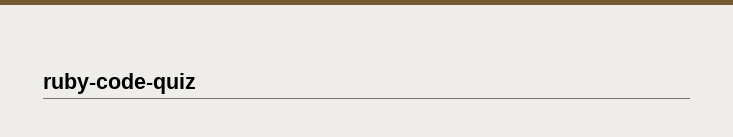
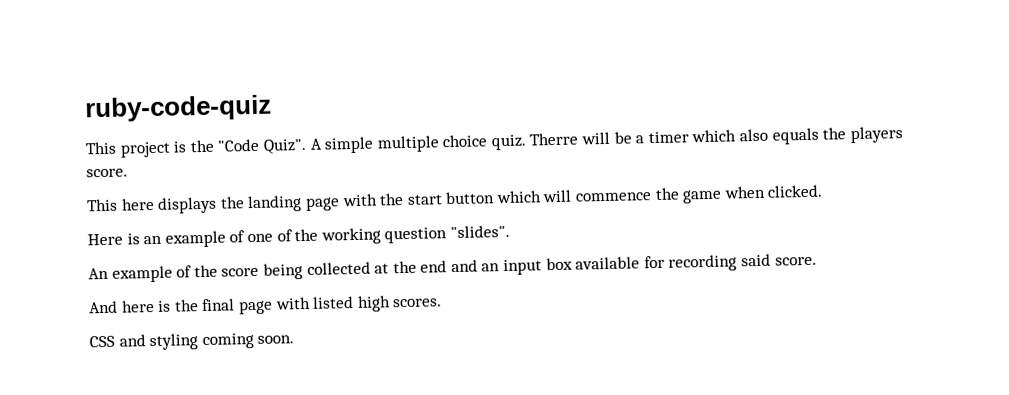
(196, 83) none -> [85,126,903,158] [86,168,128,178] [86,184,824,214] [87,224,510,248] [88,253,817,283] [88,295,443,315] [89,333,295,351] // This project is the "Code Quiz". A simple multiple choice quiz. Therre will be a timer which also equals the players score. // This here displays the landing page with the start button which will commence the game when clicked. // Here is an example of one of the working question "slides". // An example of the score being collected at the end and an input box available for recording said score. // And here is the final page with listed high scores. // CSS and styling coming soon.

